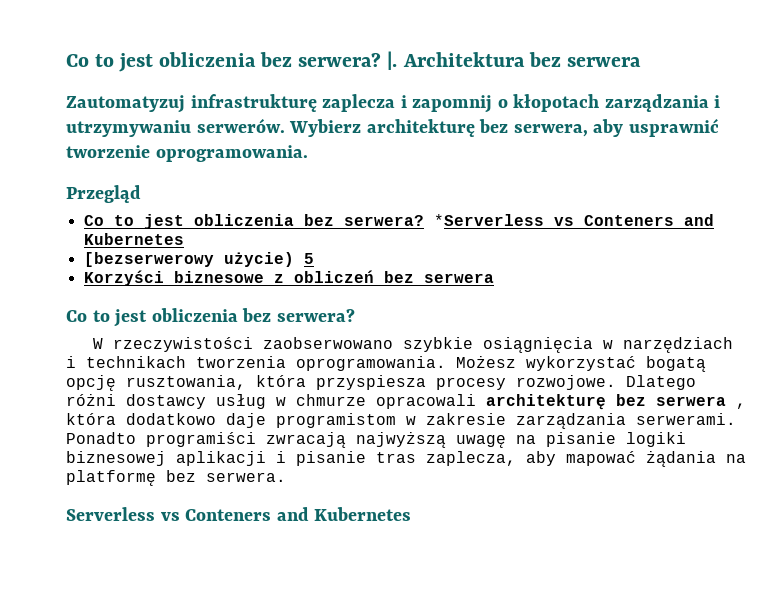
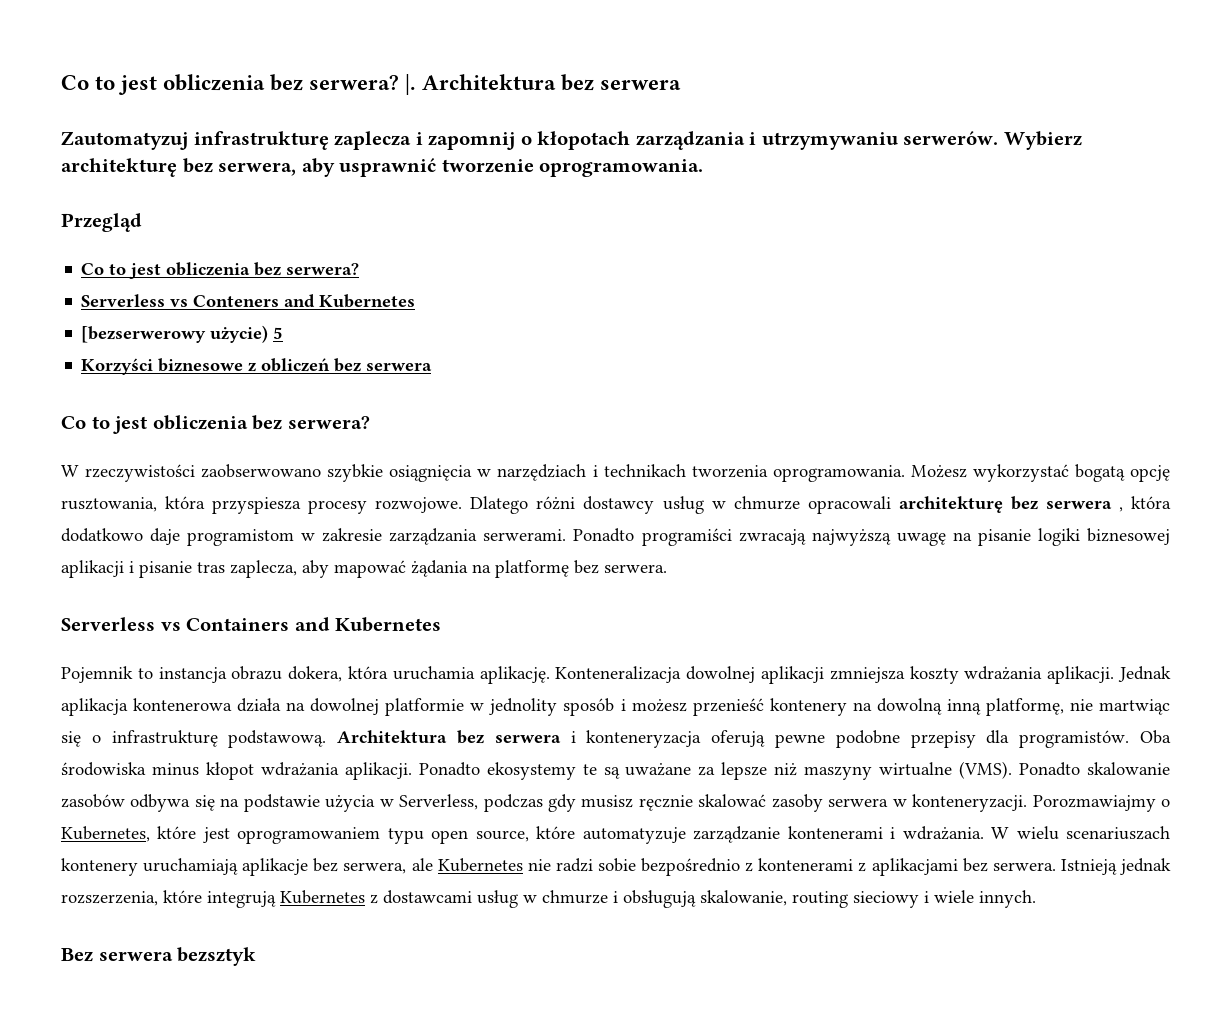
[433,214,544,226] *Serverless -> [81,294,166,307] // Serverless
[185,507,412,521] Conteners and Kubernetes -> [186,617,442,632] [61,666,1171,684] [61,698,1170,716] [61,730,1171,748] [61,761,1171,780] [61,794,1170,812] [61,826,1170,844] [61,858,1171,876] [61,890,1036,908] [61,947,257,966] Containers and Kubernetes // Pojemnik to instancja obrazu dokera, która uruchamia aplikację. Konteneralizacja dowolnej aplikacji zmniejsza koszty wdrażania aplikacji. Jednak aplikacja kontenerowa działa na dowolnej platformie w jednolity sposób i możesz przenieść kontenery na dowolną inną platformę, nie martwiąc się o infrastrukturę podstawową. Architektura bez serwera i konteneryzacja oferują pewne podobne przepisy dla programistów. Oba środowiska minus kłopot wdrażania aplikacji. Ponadto ekosystemy te są uważane za lepsze niż maszyny wirtualne (VMS). Ponadto skalowanie zasobów odbywa się na podstawie użycia w Serverless, podczas gdy musisz ręcznie skalować zasoby serwera w konteneryzacji. Porozmawiajmy o Kubernetes, które jest oprogramowaniem typu open source, które automatyzuje zarządzanie kontenerami i wdrażania. W wielu scenariuszach kontenery uruchamiają aplikacje bez serwera, ale Kubernetes nie radzi sobie bezpośrednio z kontenerami z aplikacjami bez serwera. Istnieją jednak rozszerzenia, które integrują Kubernetes z dostawcami usług w chmurze i obsługują skalowanie, routing sieciowy i wiele innych. // Bez serwera bezsztyk

